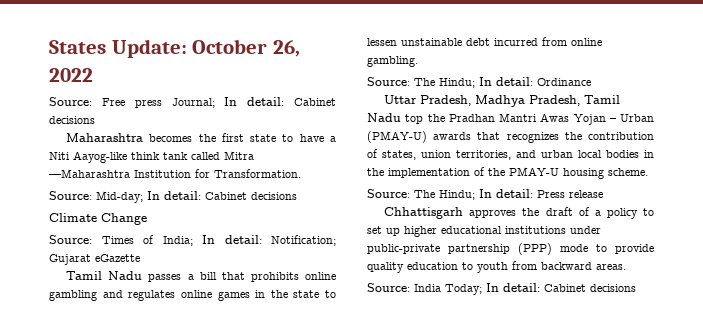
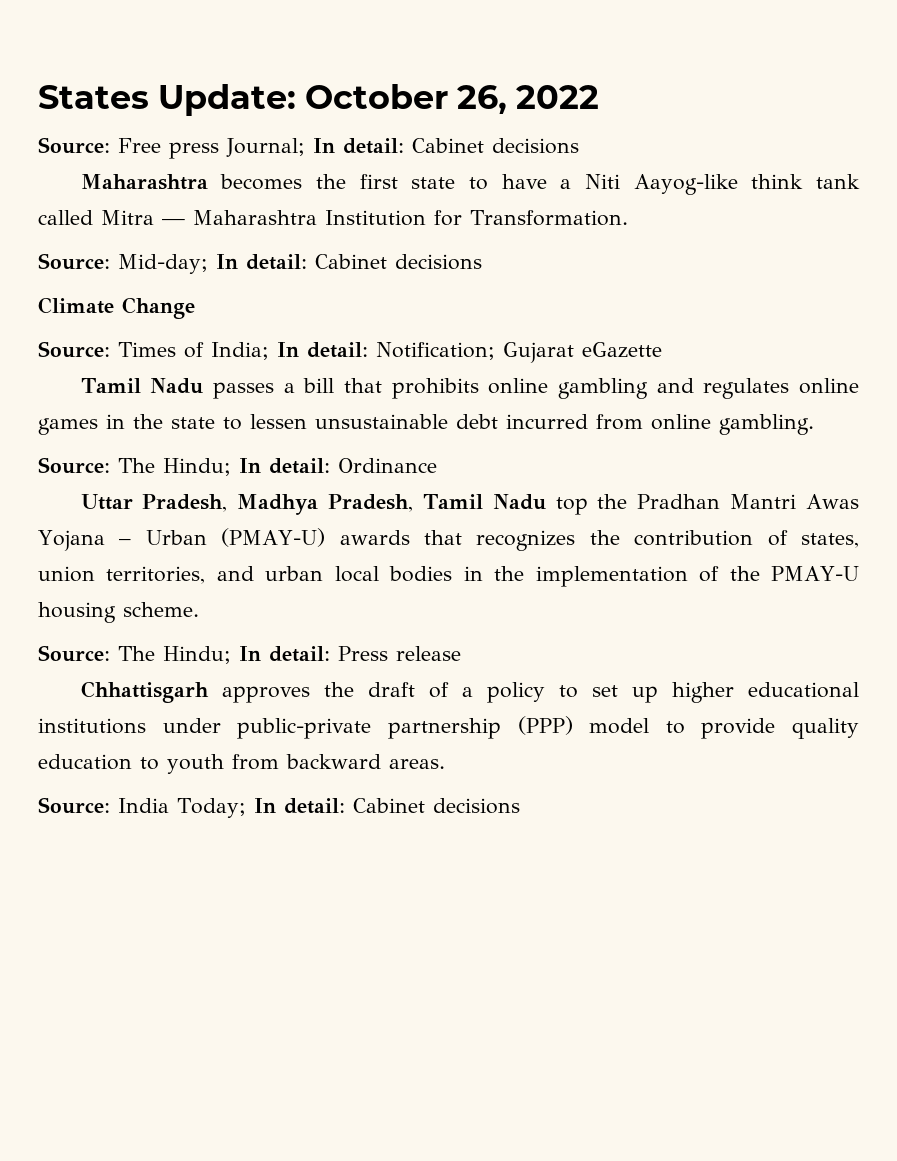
[49,169,130,178] —Maharashtra -> [162,210,317,225] — Maharashtra
[401,38,462,46] unstainable -> [315,414,448,429] unsustainable
[573,114,606,125] Yojan -> [38,530,105,551] Yojana
[560,244,588,252] mode -> [589,718,650,734] model

